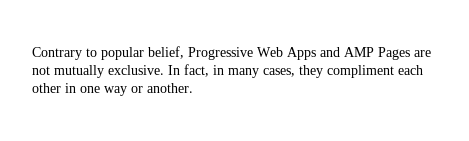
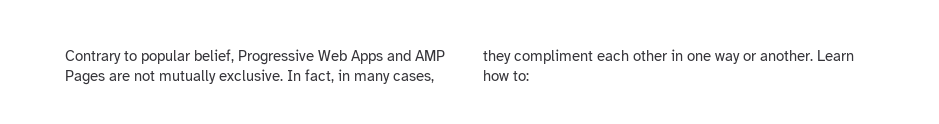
(193, 88) none -> [817,50,854,61] [483,70,529,81] Learn how to:

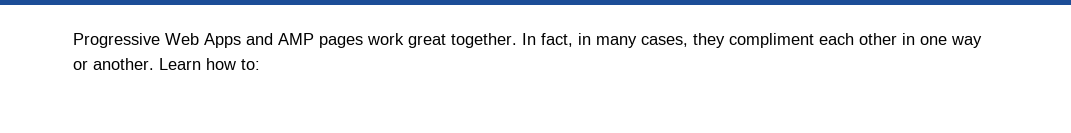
[65,49,234,64] Contrary to popular belief, -> (73, 40) none
[65,69,283,85] Pages are not mutually exclusive. -> [319,33,517,48] pages work great together.

